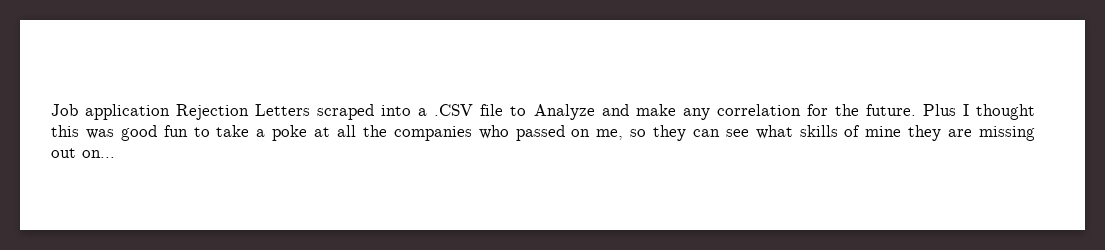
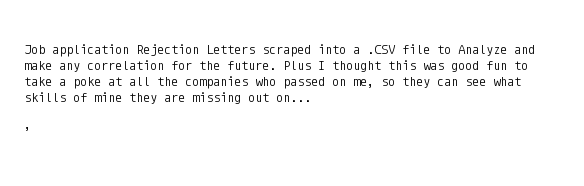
(115, 154) none -> [24,127,31,131] // ,

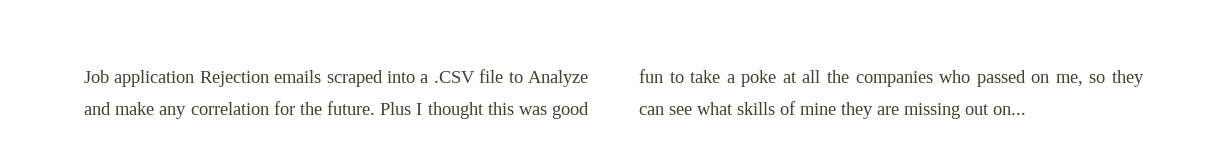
[206,45,255,54] Letters -> [274,70,322,83] emails
[24,127,31,131] // , -> (1026, 110) none

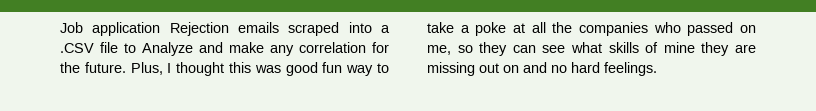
[380,102,412,115] Plus -> [130,62,163,75] Plus,
(663, 76) none -> [346,65,374,76] way
[993,106,1026,115] on... -> [503,62,657,76] on and no hard feelings.

